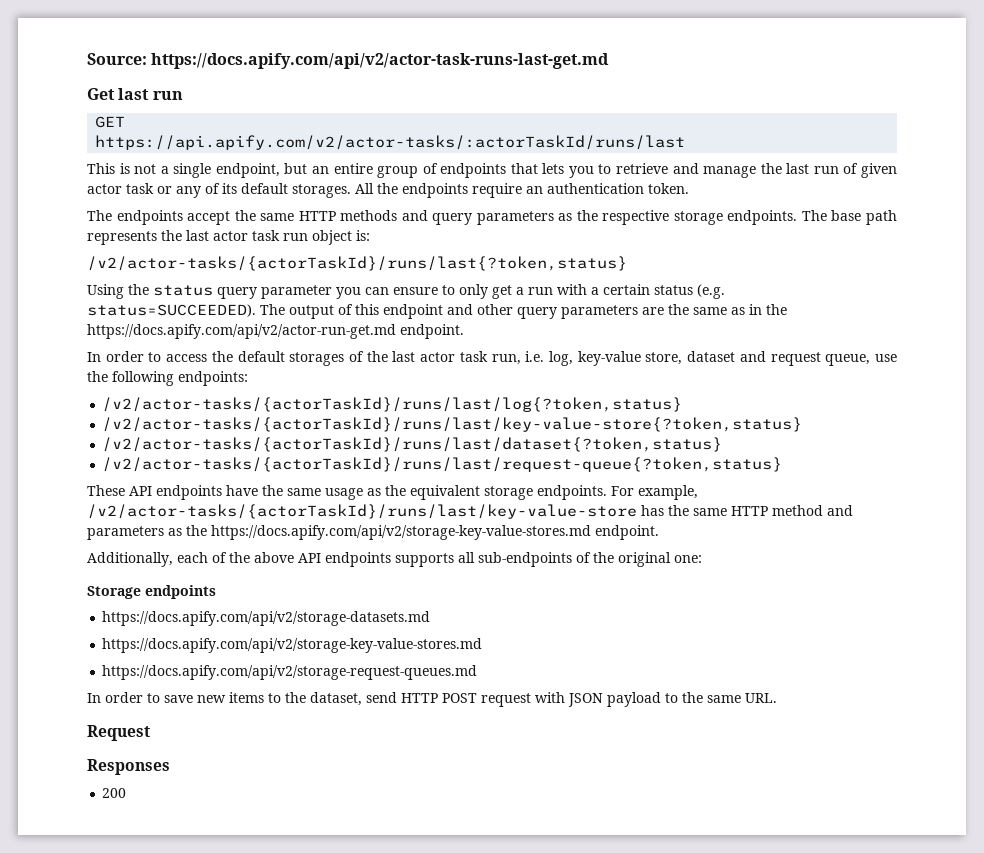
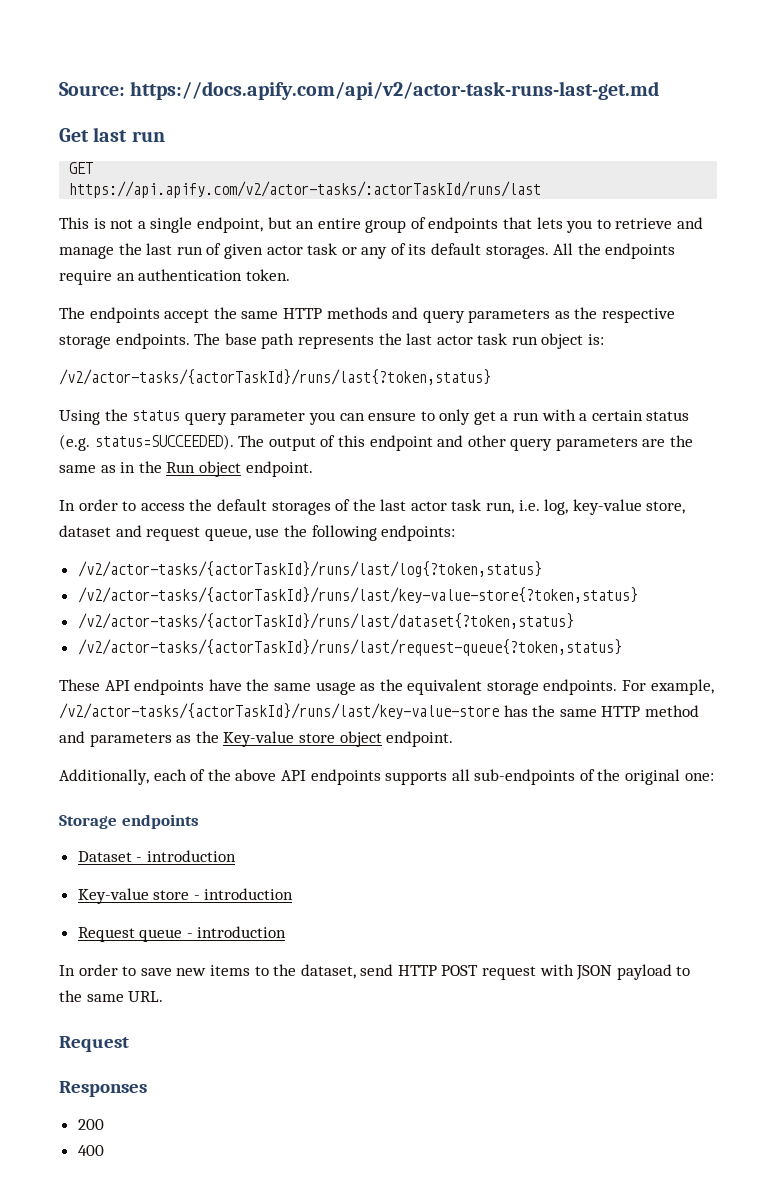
[87,324,396,339] https://docs.apify.com/api/v2/actor-run-get.md -> [166,461,241,477] Run object
[211,525,591,540] https://docs.apify.com/api/v2/storage-key-value-stores.md -> [223,731,382,747] Key-value store object
[102,611,431,626] [102,638,483,653] [102,665,478,680] https://docs.apify.com/api/v2/storage-datasets.md // https://docs.apify.com/api/v2/storage-key-value-stores.md // https://docs.apify.com/api/v2/storage-request-queues.md -> [77,850,236,862] [77,888,294,904] [77,926,287,942] Dataset - introduction // Key-value store - introduction // Request queue - introduction
(127, 793) none -> [77,1145,104,1156] // 400

